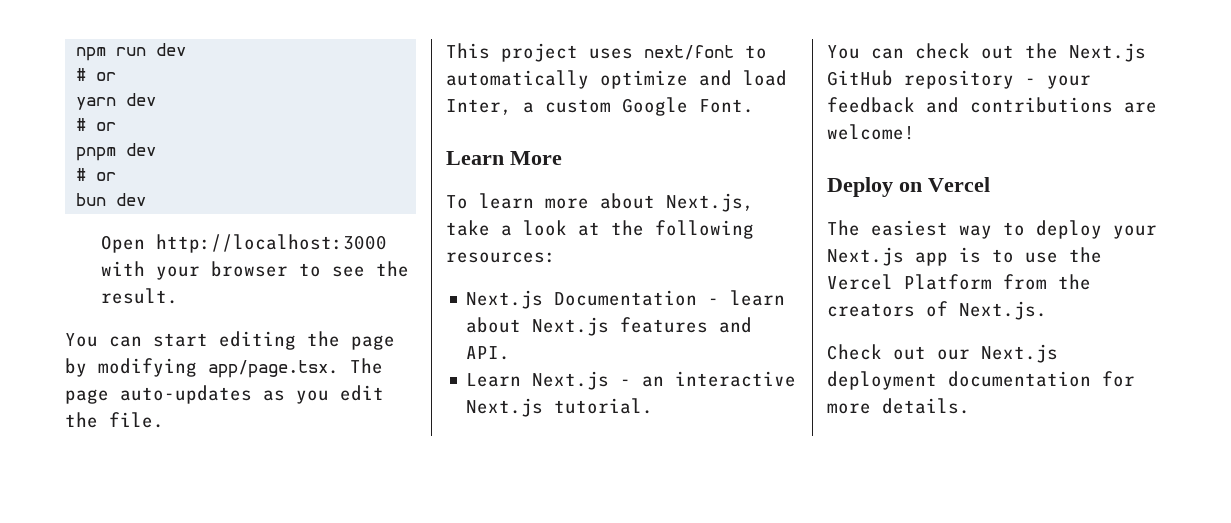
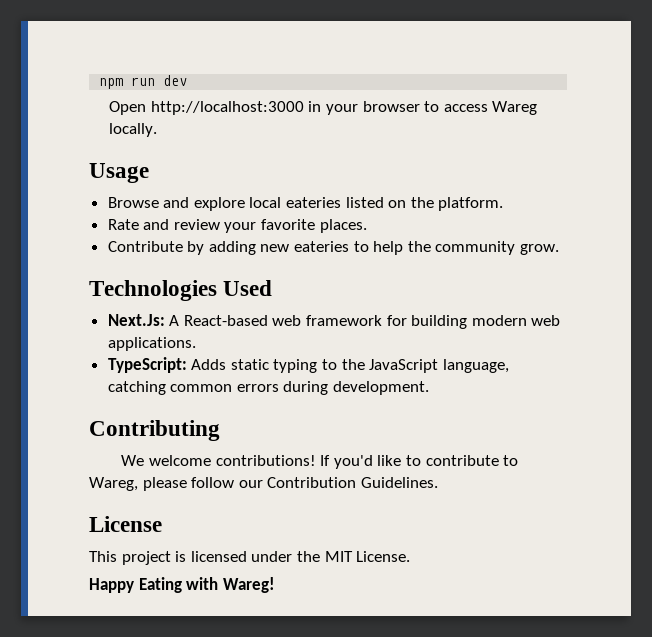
[76,68,117,81] [76,93,157,110] [76,118,117,131] [76,143,157,161] [76,168,117,181] [76,193,147,206] // # or // yarn dev // # or // pnpm dev // # or // bun dev -> (188, 80) none
[101,261,146,276] with -> [308,101,322,112] in
[332,261,410,277] [101,288,179,304] [65,331,395,350] [65,358,383,378] [65,385,384,404] [65,412,164,428] [446,43,767,62] [446,70,787,89] [446,97,754,116] [446,151,562,165] [446,193,754,212] [446,220,754,239] [446,252,556,263] [466,290,786,309] [466,317,753,336] [466,346,511,360] [466,371,797,390] [466,398,654,417] [827,43,1146,62] [827,70,1091,89] [827,97,1157,113] [827,124,915,140] [827,177,990,197] [827,220,1157,239] [827,247,1102,266] [827,274,1091,290] [827,301,1047,320] [827,344,1058,363] [827,371,1135,390] [827,398,970,414] see the result. // You can start editing the page by modifying app/page.tsx. The page auto-updates as you edit the file. // This project uses next/font to automatically optimize and load Inter, a custom Google Font. // Learn More // To learn more about Next.js, take a look at the following resources: // Next.js Documentation - learn about Next.js features and API. // Learn Next.js - an interactive Next.js tutorial. // You can check out the Next.js GitHub repository - your feedback and contributions are welcome! // Deploy on Vercel // The easiest way to deploy your Next.js app is to use the Vercel Platform from the creators of Next.js. // Check out our Next.js deployment documentation for more details. -> [443,101,538,115] [109,123,158,137] [89,163,149,183] [107,197,504,211] [107,219,367,233] [107,241,560,255] [89,280,273,301] [107,314,561,329] [107,337,196,351] [107,357,509,373] [107,381,430,395] [89,420,220,441] [121,455,519,469] [89,477,438,491] [89,516,162,532] [89,551,411,565] [89,577,275,593] access Wareg locally. // Usage // Browse and explore local eateries listed on the platform. // Rate and review your favorite places. // Contribute by adding new eateries to help the community grow. // Technologies Used // Next.Js: A React-based web framework for building modern web applications. // TypeScript: Adds static typing to the JavaScript language, catching common errors during development. // Contributing // We welcome contributions! If you'd like to contribute to Wareg, please follow our Contribution Guidelines. // License // This project is licensed under the MIT License. // Happy Eating with Wareg!

